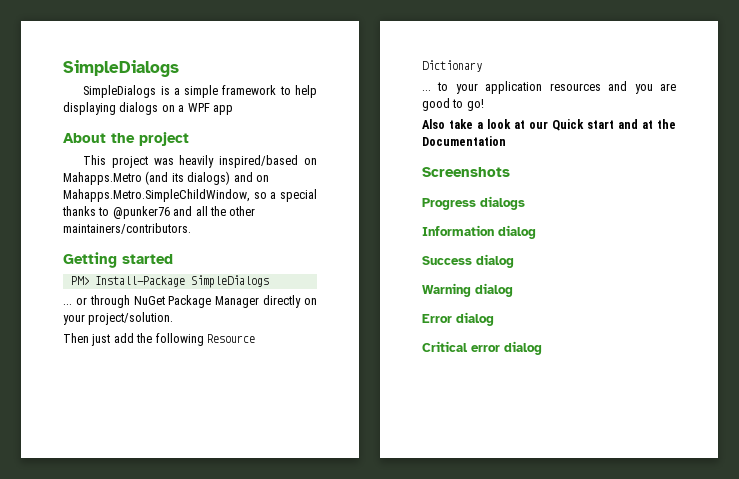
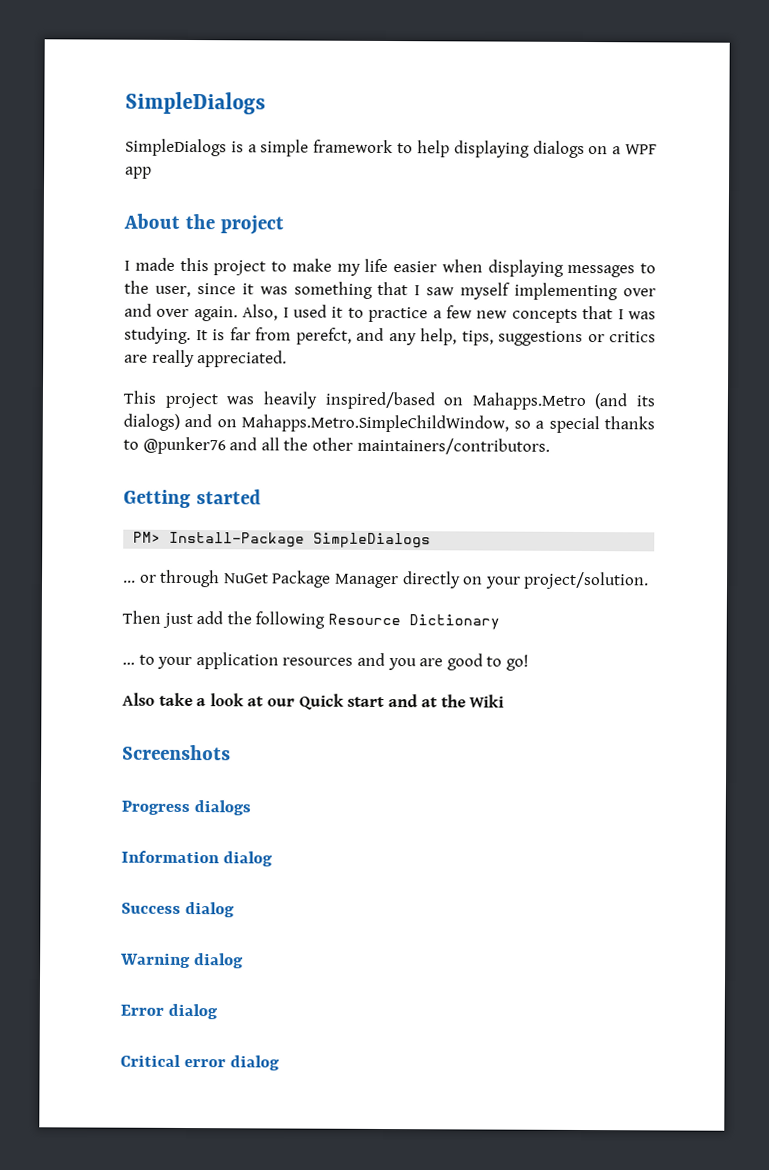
(189, 139) none -> [124,257,656,278] [124,280,657,301] [124,303,656,323] [124,326,656,346] [124,349,288,368] // I made this project to make my life easier when displaying messages to the user, since it was something that I saw myself implementing over and over again. Also, I used it to practice a few new concepts that I was studying. It is far from perefct, and any help, tips, suggestions or critics are really appreciated.
[422,136,506,146] Documentation -> [469,694,505,708] Wiki

